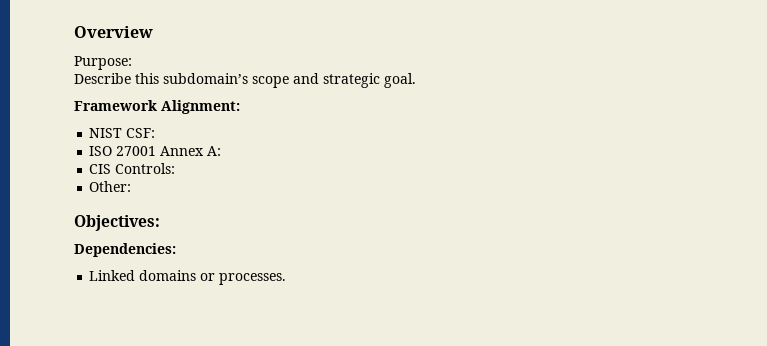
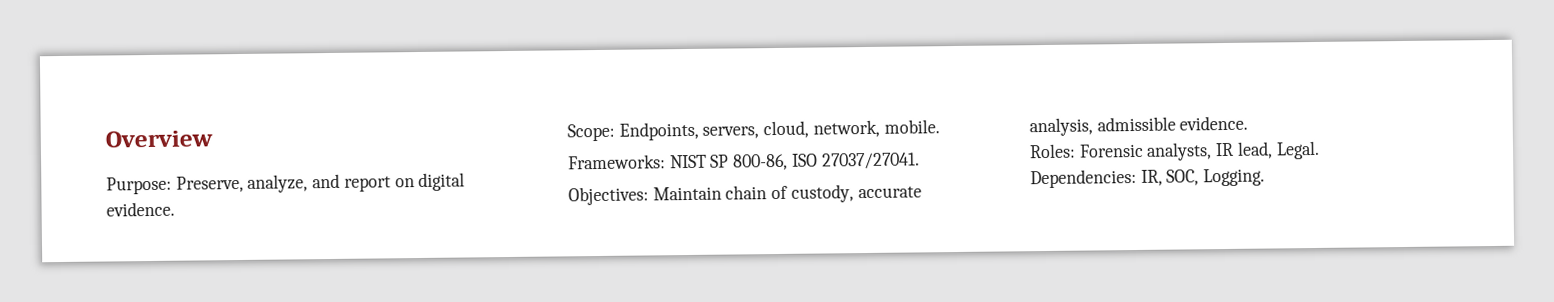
[74,73,416,88] [74,100,240,114] [89,128,156,138] [89,146,222,156] [89,163,176,174] [89,181,132,192] [74,215,160,231] [74,243,176,257] [89,270,287,285] // Describe this subdomain’s scope and strategic goal. // Framework Alignment: // NIST CSF: // ISO 27001 Annex A: // CIS Controls: // Other: // Objectives: // Dependencies: // Linked domains or processes. -> [175,172,466,193] [106,201,175,217] [567,119,940,142] [568,152,920,171] [568,184,922,206] [1029,115,1249,137] [1029,140,1320,161] [1030,168,1266,189] Preserve, analyze, and report on digital evidence. // Scope: Endpoints, servers, cloud, network, mobile. // Frameworks: NIST SP 800-86, ISO 27037/27041. // Objectives: Maintain chain of custody, accurate analysis, admissible evidence. // Roles: Forensic analysts, IR lead, Legal. // Dependencies: IR, SOC, Logging.

